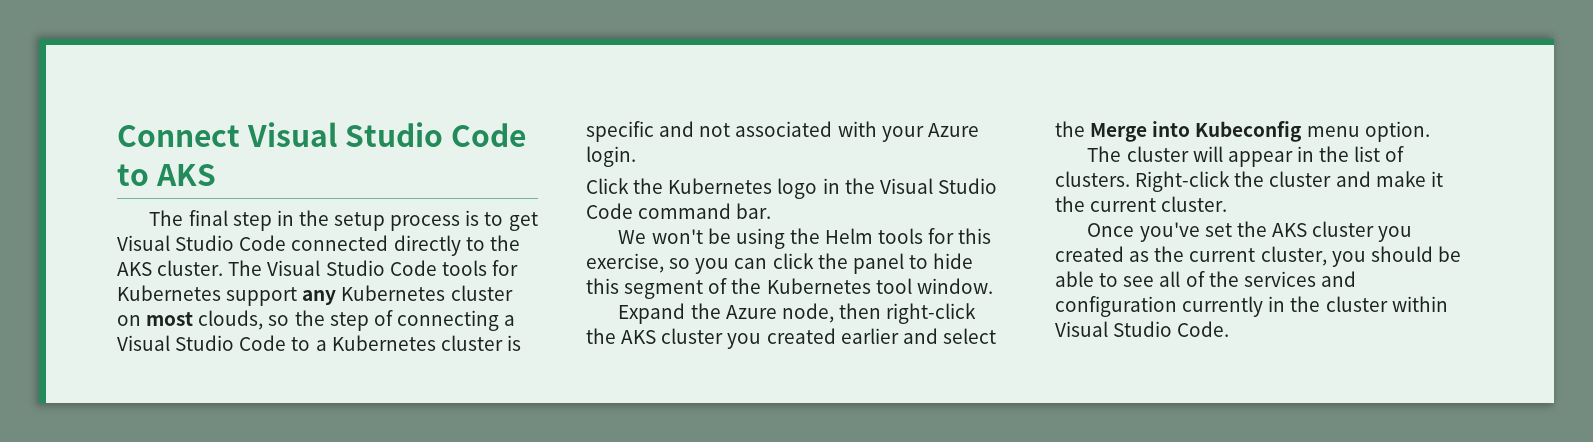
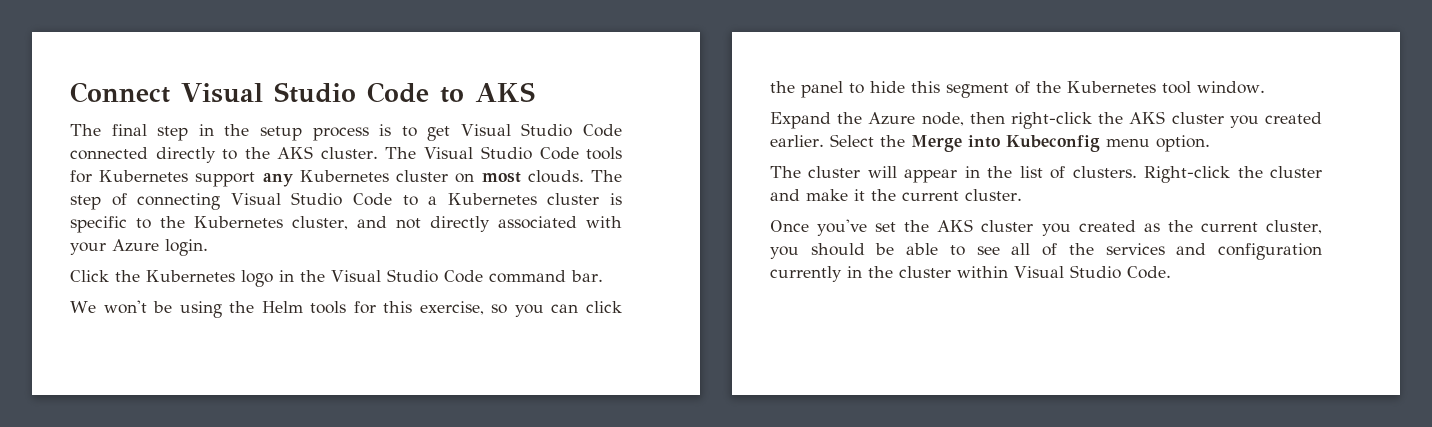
[198,310,325,330] clouds, so the -> [527,170,622,183] clouds. The
[504,315,516,326] a -> (221, 201) none
(654, 131) none -> [136,216,348,230] to the Kubernetes cluster,
(731, 130) none -> [430,216,490,232] directly
[840,328,996,344] earlier and select -> [770,134,874,147] earlier. Select

